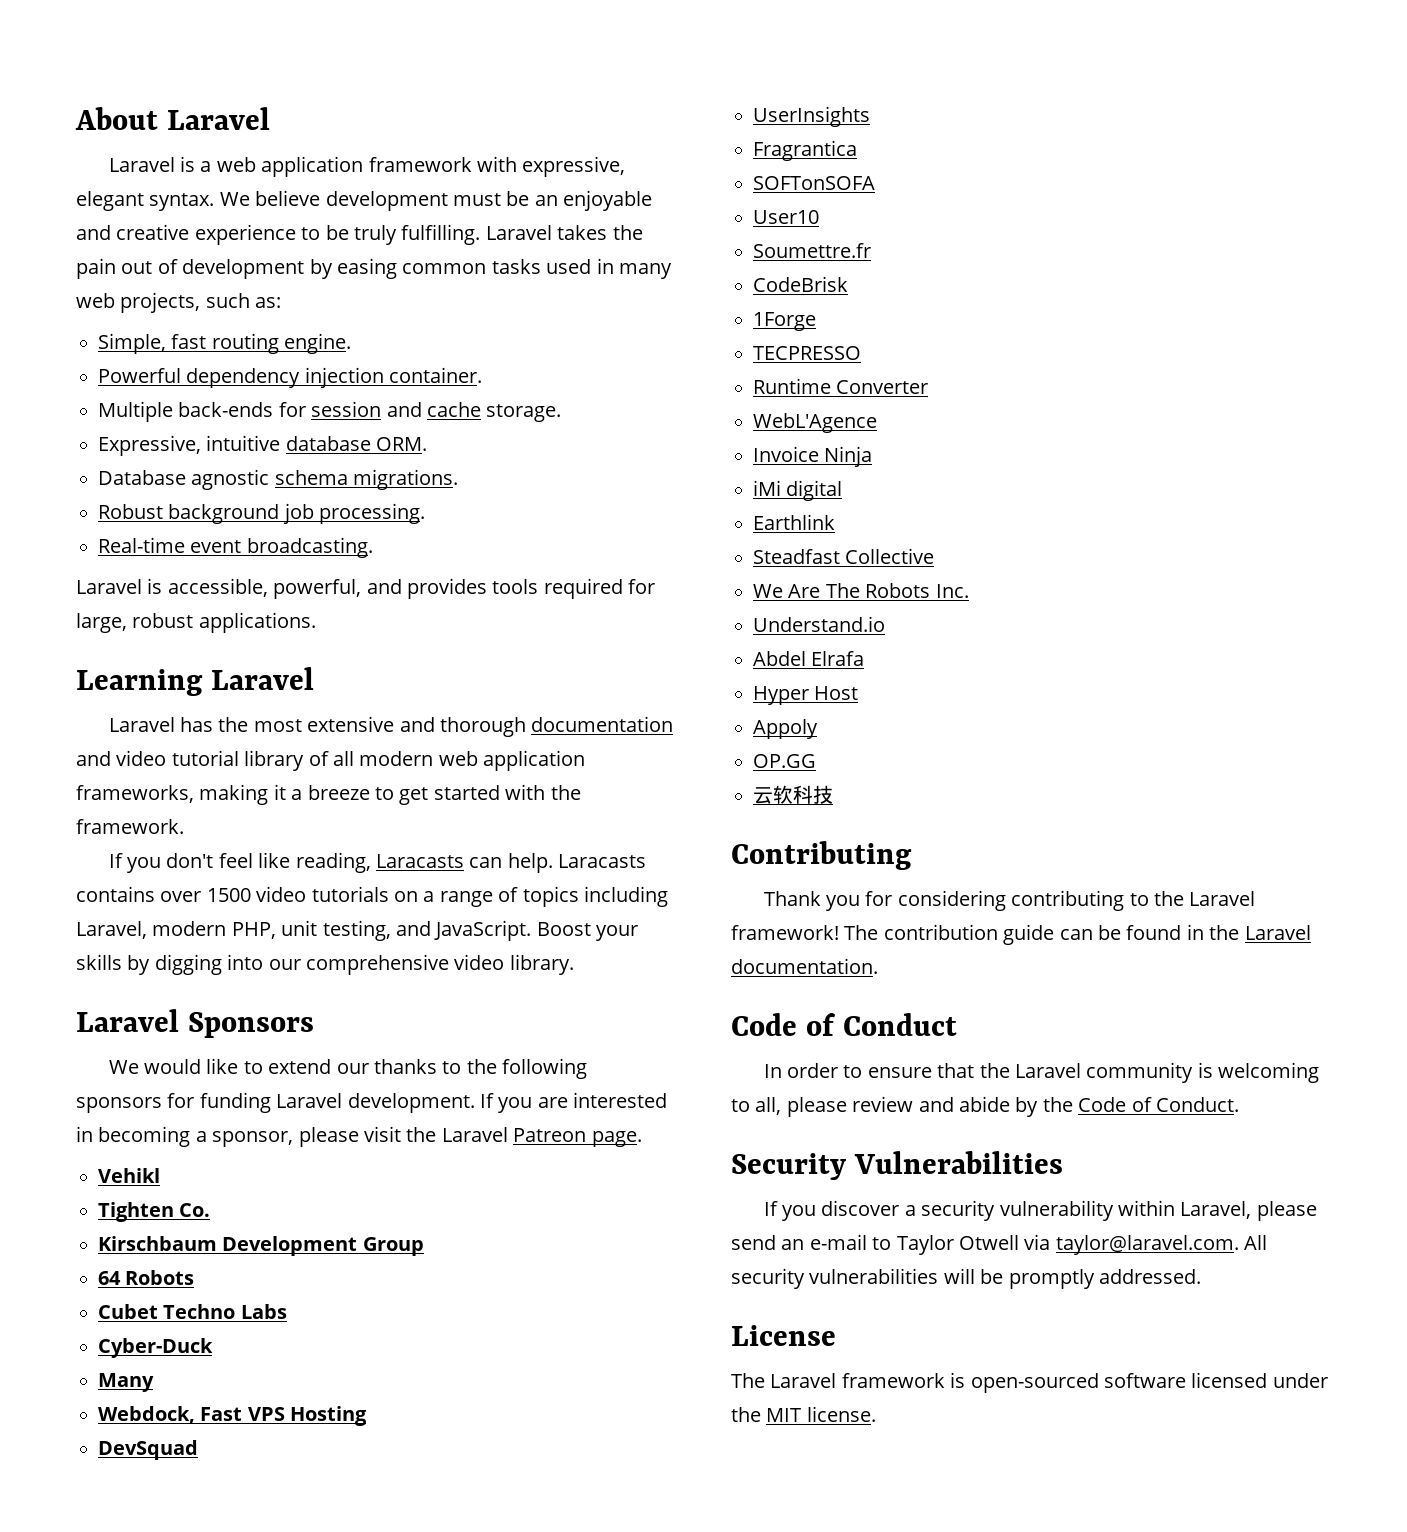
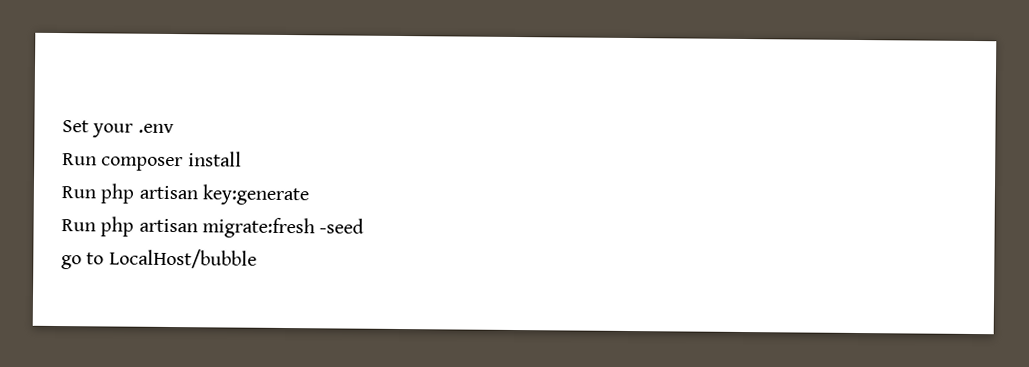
[75,107,271,130] [108,156,626,177] [76,190,653,211] [76,224,643,245] [76,258,672,279] [76,292,282,313] [98,333,352,354] [98,367,483,388] [98,401,562,422] [98,435,428,456] [98,469,459,490] [98,503,426,524] [98,537,373,558] [76,578,656,599] [76,612,316,633] [76,667,315,696] [108,716,674,737] [76,750,586,771] [76,784,581,805] [76,819,184,834] [108,852,647,873] [76,886,668,907] [76,920,639,941] [76,954,574,975] [76,1009,315,1038] [108,1058,588,1079] [76,1092,668,1113] [76,1126,642,1147] [98,1168,160,1183] [98,1202,211,1222] [98,1236,424,1256] [98,1270,195,1285] [98,1304,287,1319] [98,1338,213,1358] [98,1373,154,1392] [98,1406,368,1426] [98,1440,198,1460] [753,106,870,127] [753,140,857,161] [753,176,875,190] [753,210,819,224] [753,243,871,258] [753,276,848,292] [753,312,816,331] [753,346,861,360] [753,378,929,394] [753,413,877,433] [753,446,873,467] [753,480,843,501] [753,514,835,530] [753,548,935,564] [753,583,969,598] [753,616,885,632] [753,651,865,666] [753,686,859,705] [753,719,818,739] [753,754,816,768] [753,785,833,804] [731,841,912,870] [763,890,1256,911] [731,924,1311,945] [731,958,878,974] [731,1013,958,1036] [763,1062,1320,1083] [731,1096,1239,1117] [731,1151,1064,1180] [763,1200,1317,1221] [731,1234,1268,1255] [731,1268,1201,1289] [731,1325,836,1346] [731,1372,1328,1393] [731,1406,876,1422] About Laravel // Laravel is a web application framework with expressive, elegant syntax. We believe development must be an enjoyable and creative experience to be truly fulfilling. Laravel takes the pain out of development by easing common tasks used in many web projects, such as: // Simple, fast routing engine. // Powerful dependency injection container. // Multiple back-ends for session and cache storage. // Expressive, intuitive database ORM. // Database agnostic schema migrations. // Robust background job processing. // Real-time event broadcasting. // Laravel is accessible, powerful, and provides tools required for large, robust applications. // Learning Laravel // Laravel has the most extensive and thorough documentation and video tutorial library of all modern web application frameworks, making it a breeze to get started with the framework. // If you don't feel like reading, Laracasts can help. Laracasts contains over 1500 video tutorials on a range of topics including Laravel, modern PHP, unit testing, and JavaScript. Boost your skills by digging into our comprehensive video library. // Laravel Sponsors // We would like to extend our thanks to the following sponsors for funding Laravel development. If you are interested in becoming a sponsor, please visit the Laravel Patreon page. // Vehikl // Tighten Co. // Kirschbaum Development Group // 64 Robots // Cubet Techno Labs // Cyber-Duck // Many // Webdock, Fast VPS Hosting // DevSquad // UserInsights // Fragrantica // SOFTonSOFA // User10 // Soumettre.fr // CodeBrisk // 1Forge // TECPRESSO // Runtime Converter // WebL'Agence // Invoice Ninja // iMi digital // Earthlink // Steadfast Collective // We Are The Robots Inc. // Understand.io // Abdel Elrafa // Hyper Host // Appoly // OP.GG // 云软科技 // Contributing // Thank you for considering contributing to the Laravel framework! The contribution guide can be found in the Laravel documentation. // Code of Conduct // In order to ensure that the Laravel community is welcoming to all, please review and abide by the Code of Conduct. // Security Vulnerabilities // If you discover a security vulnerability within Laravel, please send an e-mail to Taylor Otwell via taylor@laravel.com. All security vulnerabilities will be promptly addressed. // License // The Laravel framework is open-sourced software licensed under the MIT license. -> [62,120,174,138] [62,151,242,172] [61,183,309,206] [61,216,365,239] [61,248,257,270] Set your .env // Run composer install // Run php artisan key:generate // Run php artisan migrate:fresh -seed // go to LocalHost/bubble

